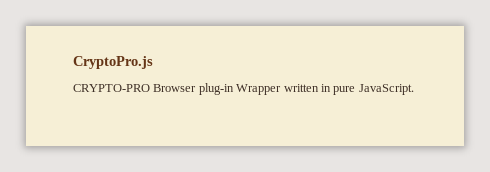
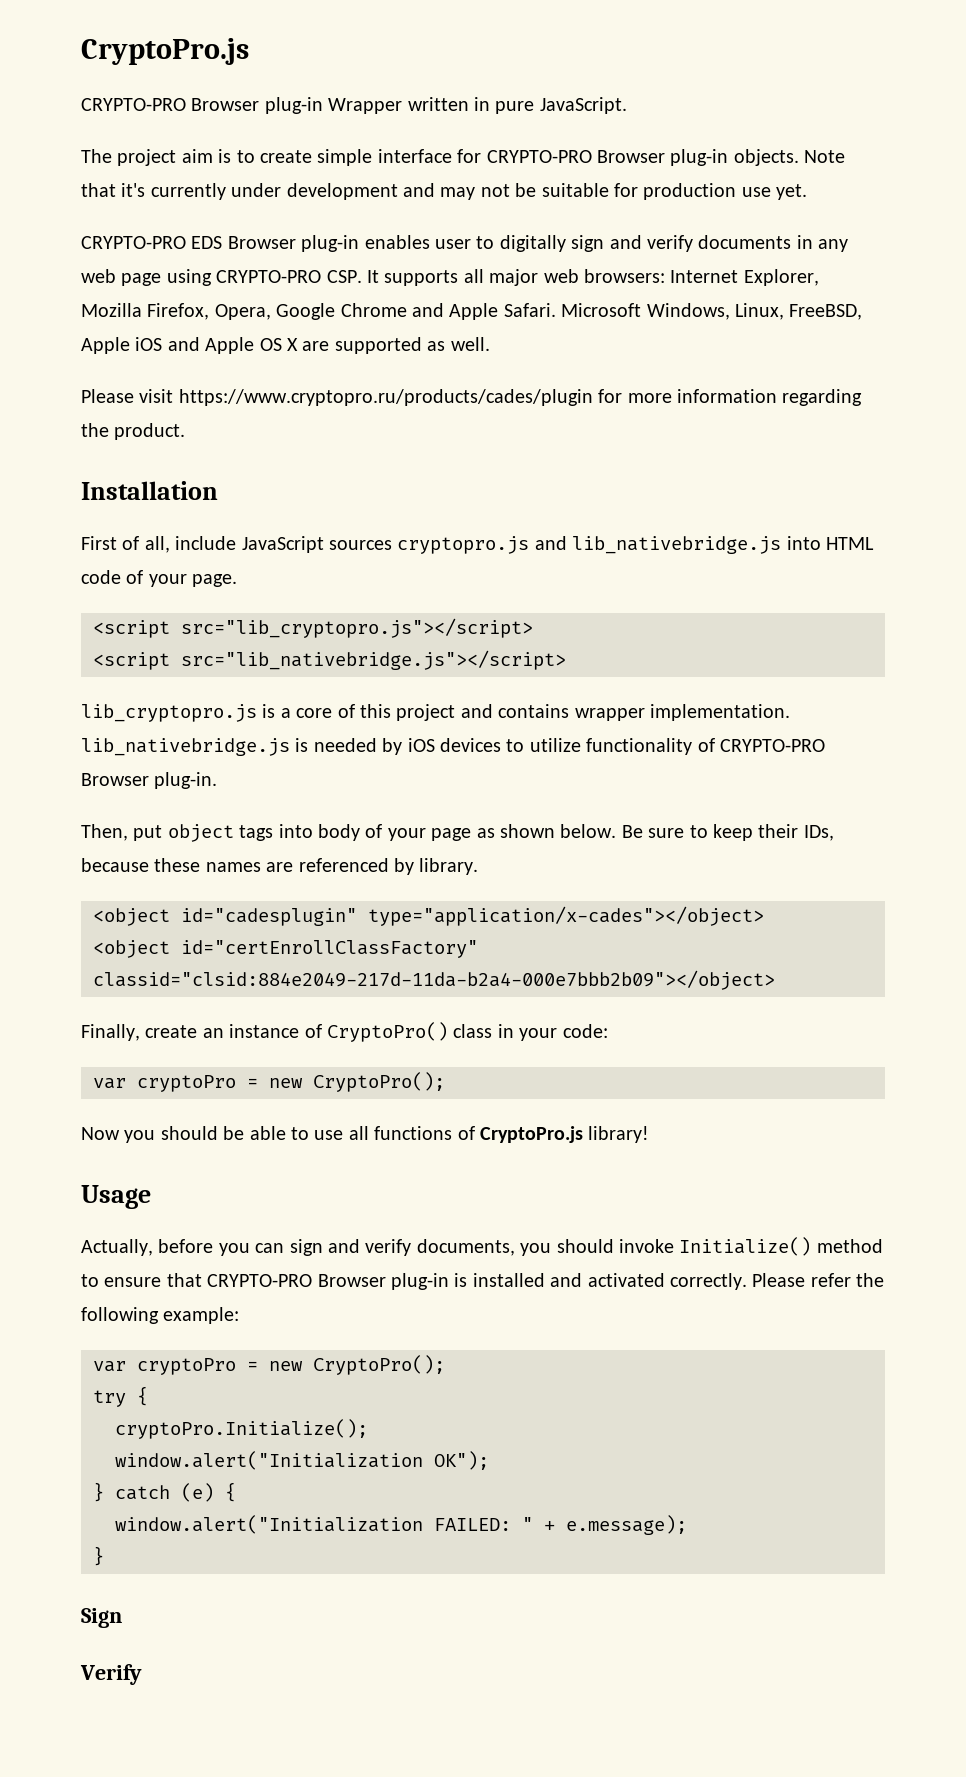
(414, 89) none -> [81,149,846,166] [81,183,808,200] [81,235,849,252] [81,269,819,286] [81,303,863,320] [81,337,490,354] [81,389,863,406] [81,423,186,440] [81,481,218,500] [81,536,874,554] [81,570,238,587] [93,618,533,638] [93,650,566,670] [81,704,790,722] [81,738,825,756] [81,772,218,789] [81,824,834,842] [81,858,479,875] [93,906,764,926] [93,940,478,958] [93,970,775,990] [81,1022,608,1042] [93,1072,445,1092] [81,1126,650,1143] [81,1185,151,1209] [81,1237,883,1256] [81,1273,885,1290] [81,1307,240,1324] [93,1355,445,1375] [93,1386,148,1407] [115,1419,368,1439] [115,1451,489,1470] [93,1482,236,1502] [115,1515,687,1535] [93,1546,104,1566] [81,1608,122,1628] [80,1664,142,1685] // The project aim is to create simple interface for CRYPTO-PRO Browser plug-in objects. Note that it's currently under development and may not be suitable for production use yet. // CRYPTO-PRO EDS Browser plug-in enables user to digitally sign and verify documents in any web page using CRYPTO-PRO CSP. It supports all major web browsers: Internet Explorer, Mozilla Firefox, Opera, Google Chrome and Apple Safari. Microsoft Windows, Linux, FreeBSD, Apple iOS and Apple OS X are supported as well. // Please visit https://www.cryptopro.ru/products/cades/plugin for more information regarding the product. // Installation // First of all, include JavaScript sources cryptopro.js and lib_nativebridge.js into HTML code of your page. // <script src="lib_cryptopro.js"></script> // <script src="lib_nativebridge.js"></script> // lib_cryptopro.js is a core of this project and contains wrapper implementation. lib_nativebridge.js is needed by iOS devices to utilize functionality of CRYPTO-PRO Browser plug-in. // Then, put object tags into body of your page as shown below. Be sure to keep their IDs, because these names are referenced by library. // <object id="cadesplugin" type="application/x-cades"></object> // <object id="certEnrollClassFactory" classid="clsid:884e2049-217d-11da-b2a4-000e7bbb2b09"></object> // Finally, create an instance of CryptoPro() class in your code: // var cryptoPro = new CryptoPro(); // Now you should be able to use all functions of CryptoPro.js library! // Usage // Actually, before you can sign and verify documents, you should invoke Initialize() method to ensure that CRYPTO-PRO Browser plug-in is installed and activated correctly. Please refer the following example: // var cryptoPro = new CryptoPro(); // try { // cryptoPro.Initialize(); // window.alert("Initialization OK"); // } catch (e) { // window.alert("Initialization FAILED: " + e.message); // } // Sign // Verify

